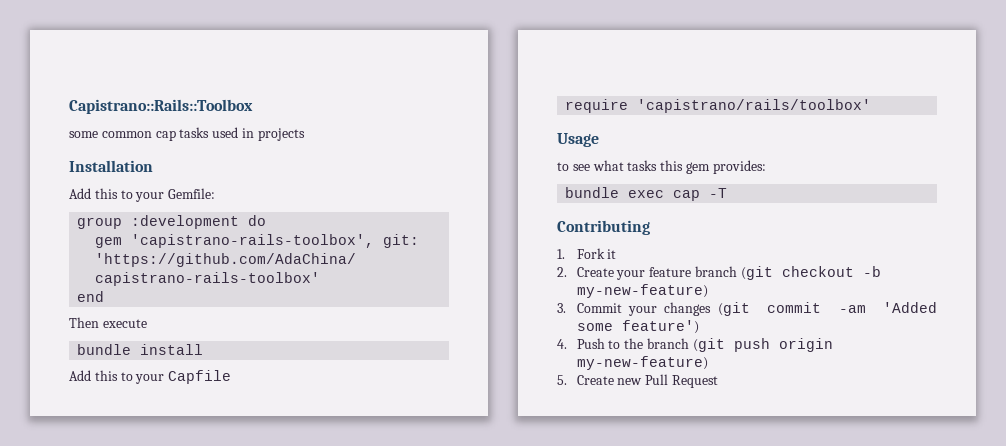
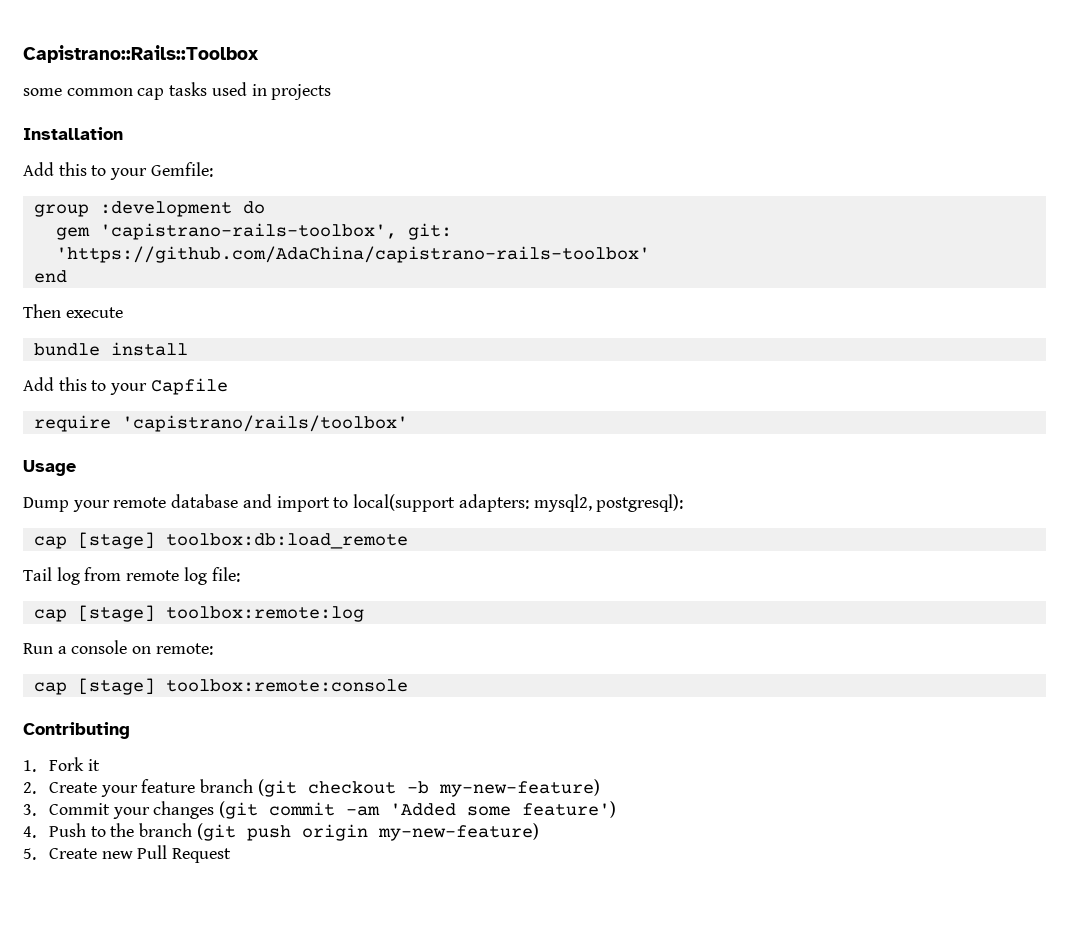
[557,160,766,174] [565,187,728,201] to see what tasks this gem provides: // bundle exec cap -T -> [23,494,684,512] [33,532,408,549] [23,567,240,585] [33,605,364,622] [23,640,213,655] [33,678,408,695] Dump your remote database and import to local(support adapters: mysql2, postgresql): // cap [stage] toolbox:db:load_remote // Tail log from remote log file: // cap [stage] toolbox:remote:log // Run a console on remote: // cap [stage] toolbox:remote:console

